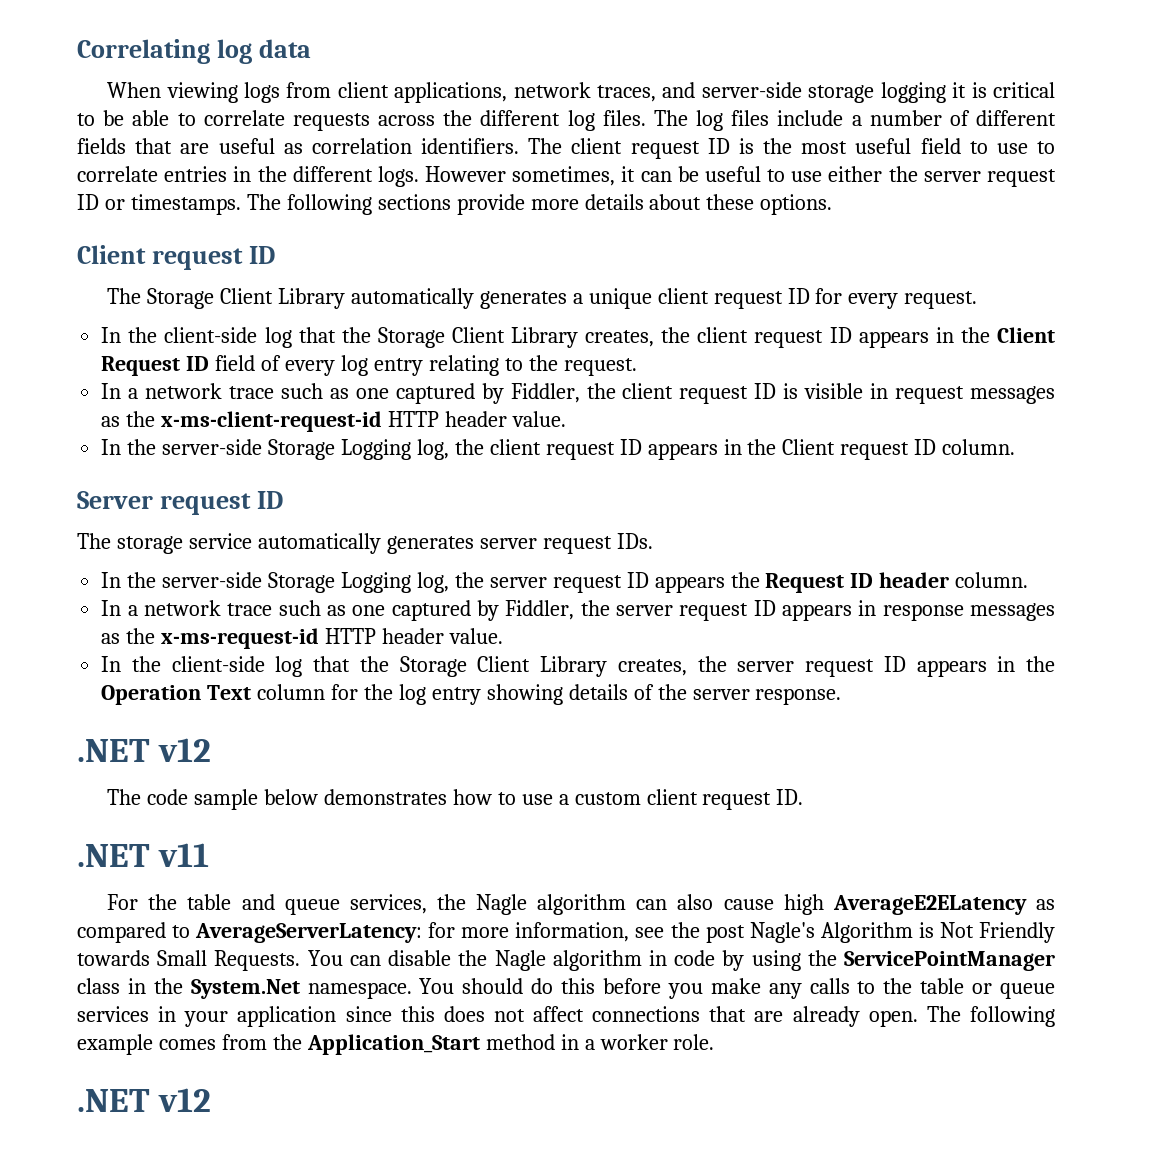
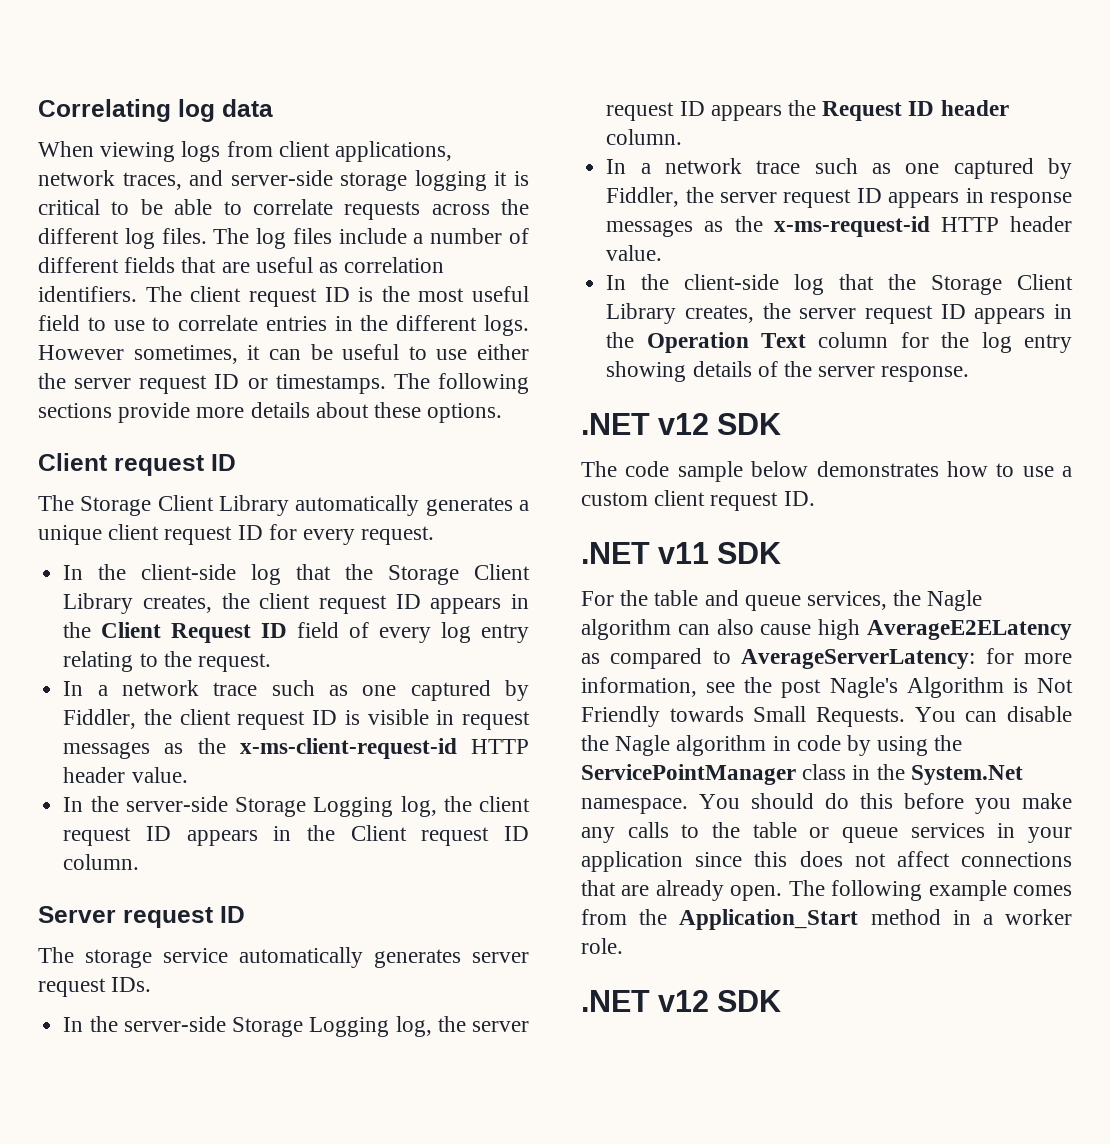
(212, 750) none -> [717,413,782,435] SDK
(210, 855) none -> [717,542,782,564] SDK
(212, 1100) none -> [717,990,782,1012] SDK

